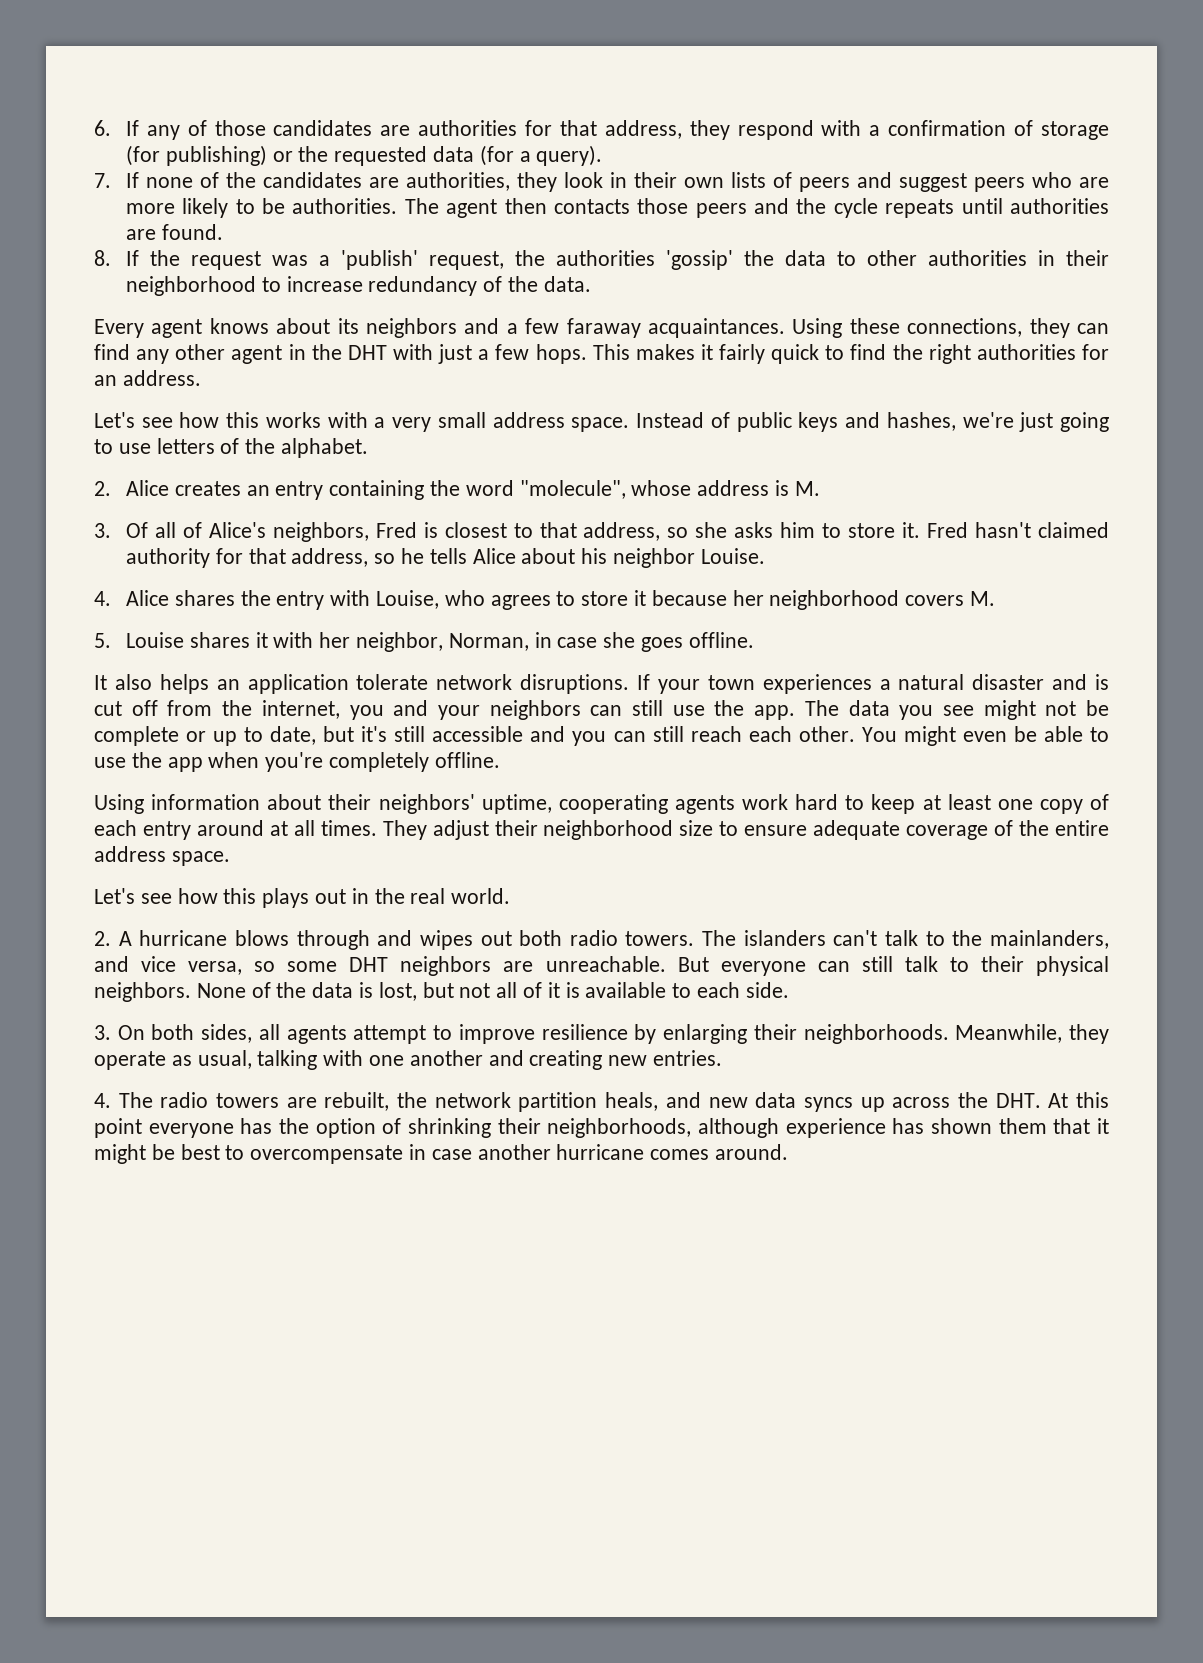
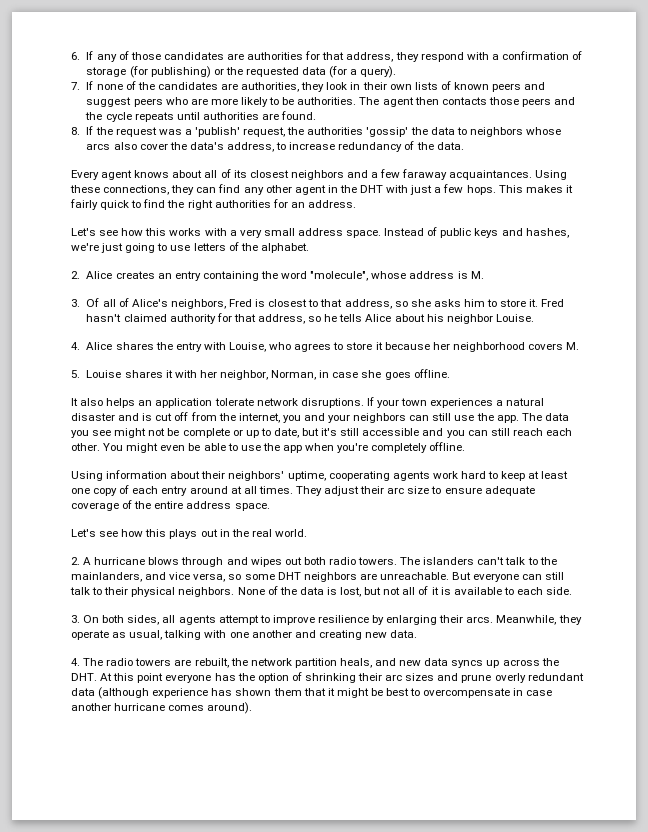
(792, 180) none -> [453,82,489,90] known
[866,250,1109,266] [125,276,256,296] other authorities in their neighborhood -> [469,127,561,137] [86,142,275,152] neighbors whose arcs also cover the data's address,
[337,318,359,334] its -> [204,169,289,178] all of its closest
[543,820,674,840] neighborhood -> [387,487,405,494] arc
[803,1024,949,1044] neighborhoods. -> [466,616,494,623] arcs.
[653,1050,723,1066] entries. -> [390,630,418,638] data.
[547,1118,779,1138] neighborhoods, although -> [385,673,584,683] [71,687,150,699] arc sizes and prune overly redundant data (although
[715,1144,789,1160] around. -> [207,702,253,714] around).

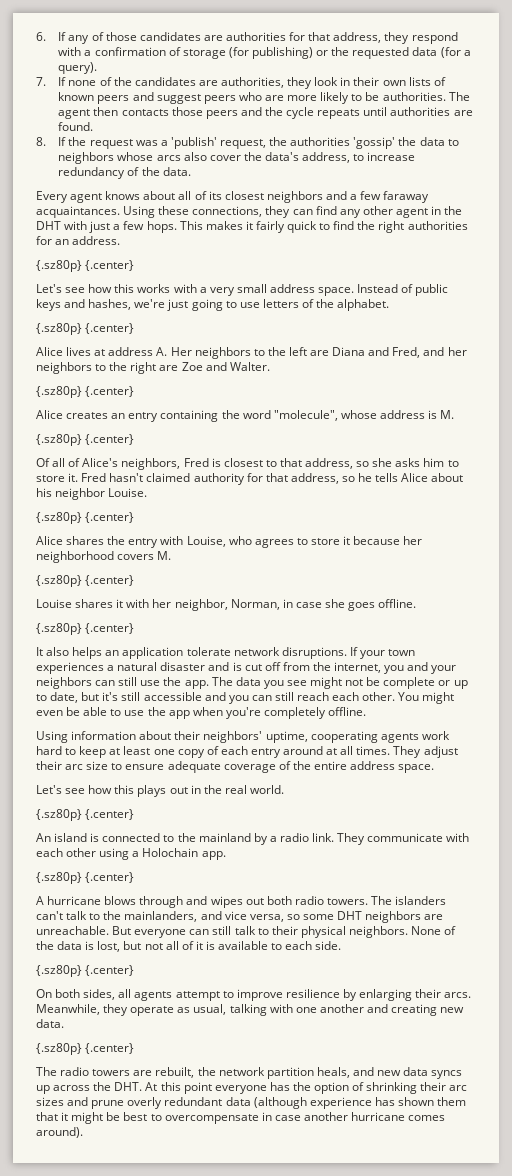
(356, 204) none -> [36,260,135,272] // {.sz80p} {.center}
[71,271,80,279] 2. -> [36,323,135,335] [36,347,467,359] [36,362,270,374] [36,386,135,398] {.sz80p} {.center} // Alice lives at address A. Her neighbors to the left are Diana and Fred, and her neighbors to the right are Zoe and Walter. // {.sz80p} {.center} //
[71,299,80,307] 3. -> [36,434,135,446] {.sz80p} {.center} //
[71,342,80,350] 4. -> [36,512,135,524] {.sz80p} {.center} //
[71,370,80,378] 5. -> [36,575,135,587] {.sz80p} {.center} //
(450, 373) none -> [36,623,135,635] // {.sz80p} {.center}
[71,557,80,565] 2. -> [36,809,135,821] [36,833,470,845] [36,848,226,860] [36,872,135,884] {.sz80p} {.center} // An island is connected to the mainland by a radio link. They communicate with each other using a Holochain app. // {.sz80p} {.center} //
[71,615,80,623] 3. -> [36,965,135,977] {.sz80p} {.center} //
[71,658,80,666] 4. -> [36,1043,135,1055] {.sz80p} {.center} //

